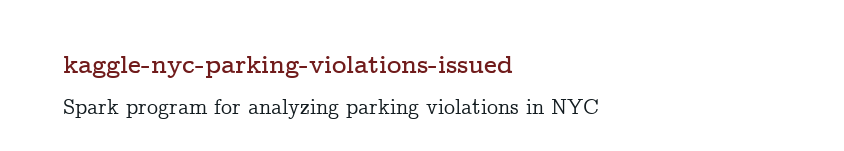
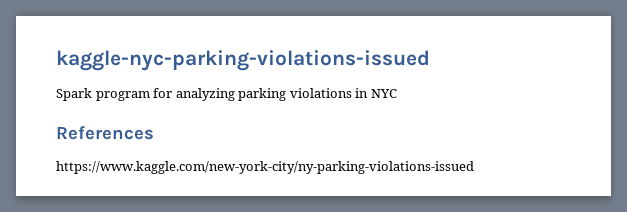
(599, 106) none -> [56,126,154,140] [56,161,474,174] // References // https://www.kaggle.com/new-york-city/ny-parking-violations-issued

